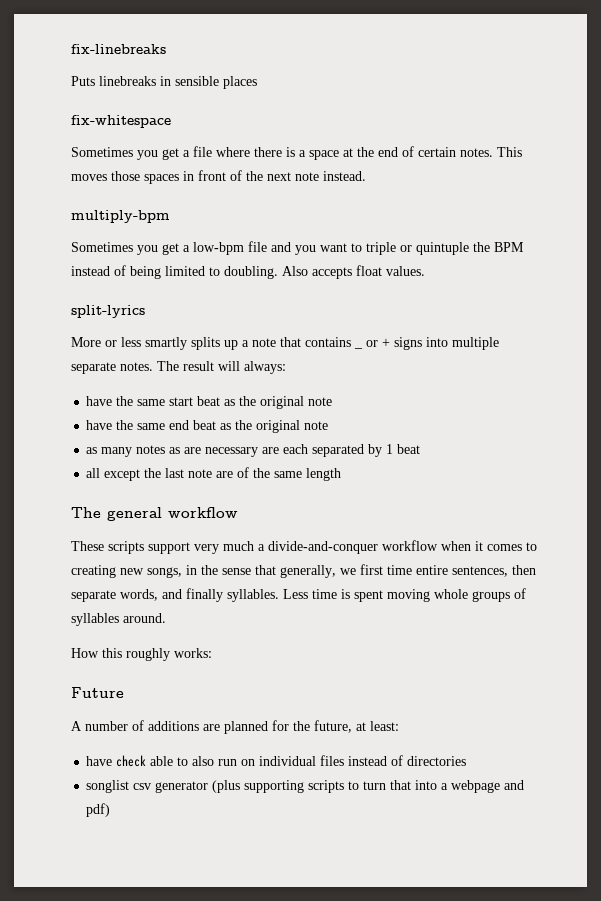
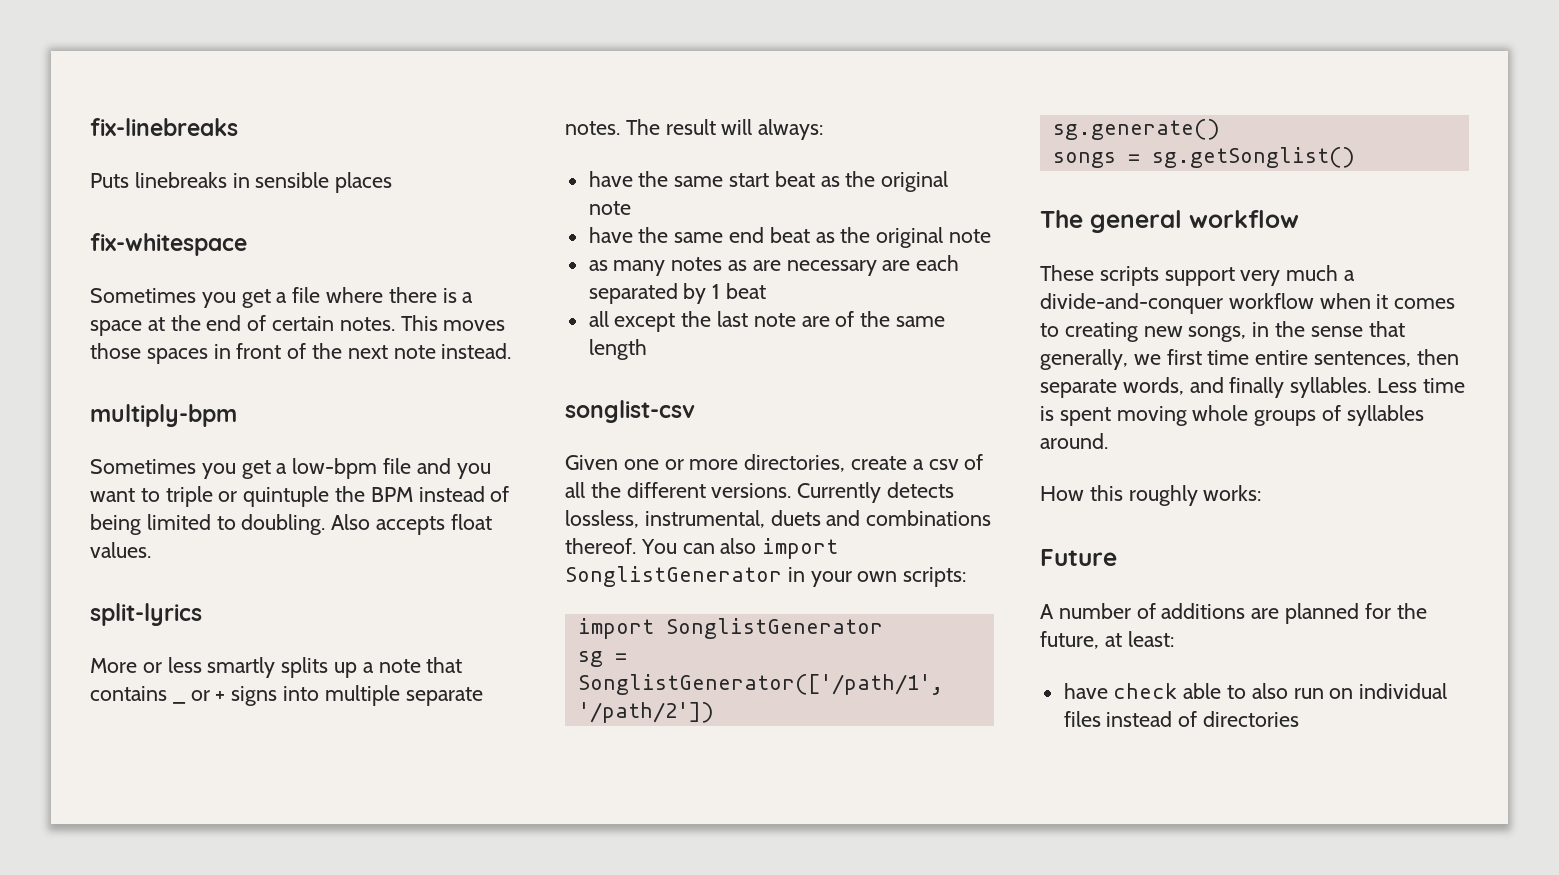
(342, 474) none -> [565,400,695,423] [565,454,984,472] [565,482,955,503] [565,510,992,528] [565,538,839,559] [565,566,967,587] [577,618,883,639] [577,651,627,667] [577,674,943,695] [577,702,714,723] [1052,119,1220,140] [1052,147,1355,168] // songlist-csv // Given one or more directories, create a csv of all the different versions. Currently detects lossless, instrumental, duets and combinations thereof. You can also import SonglistGenerator in your own scripts: // import SonglistGenerator // sg = SonglistGenerator(['/path/1', '/path/2']) // sg.generate() // songs = sg.getSonglist()
[86,780,525,793] [86,803,111,817] // songlist csv generator (plus supporting scripts to turn that into a webpage and pdf) -> (1300, 719) none

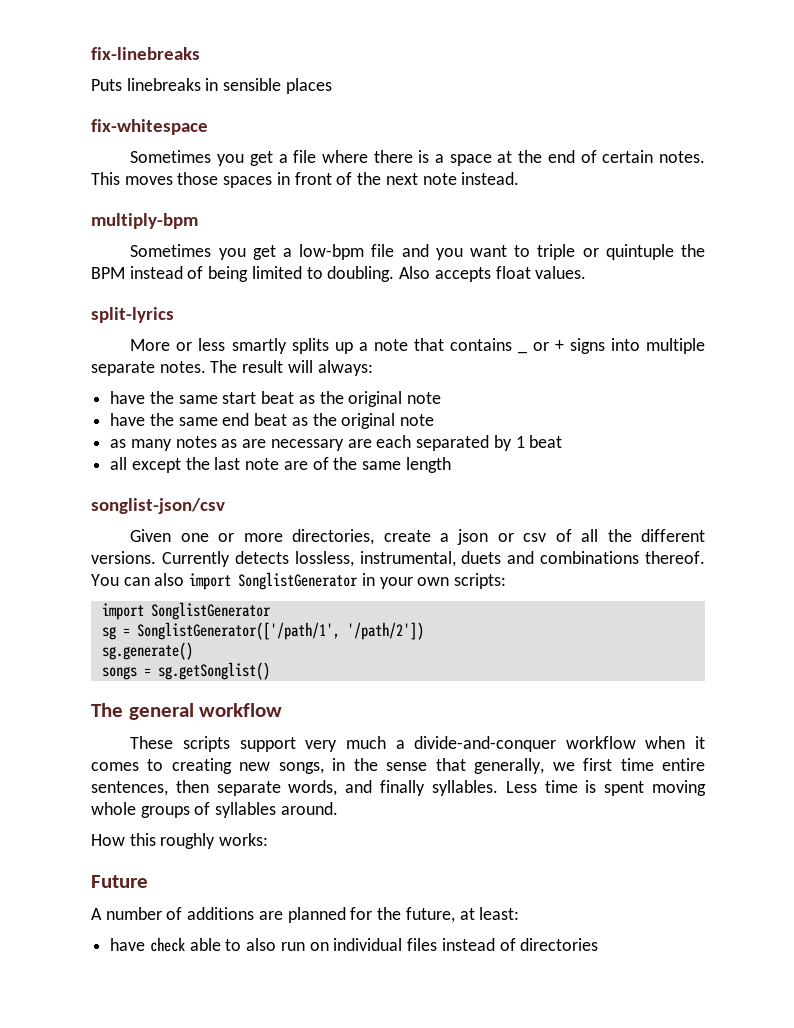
[565,400,695,423] songlist-csv -> [91,498,225,514] songlist-json/csv
(924, 464) none -> [457,529,514,545] json or

